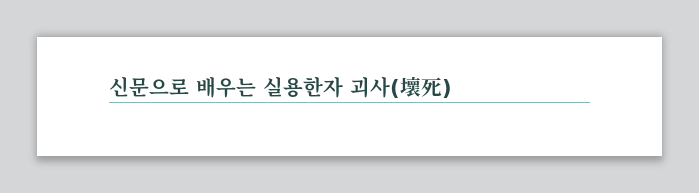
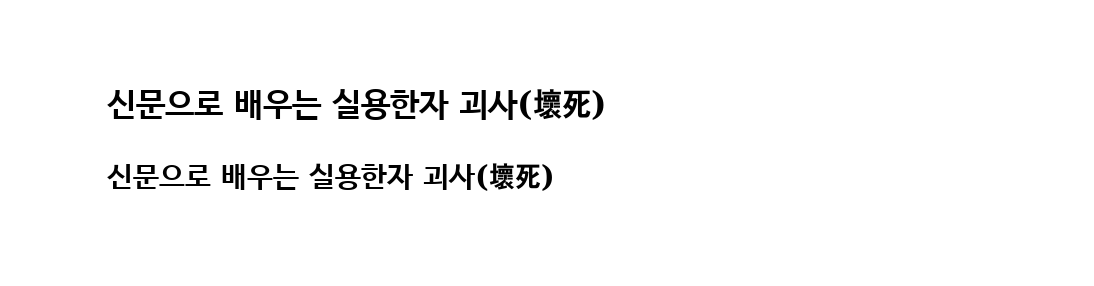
[109,76,452,98] 신문으로 배우는 실용한자 괴사(壞死) -> [107,89,607,120] [107,163,555,191] 신문으로 배우는 실용한자 괴사(壞死) // 신문으로 배우는 실용한자 괴사(壞死)

